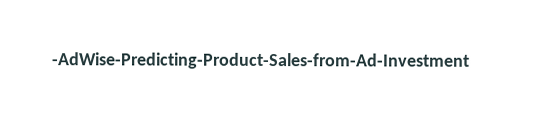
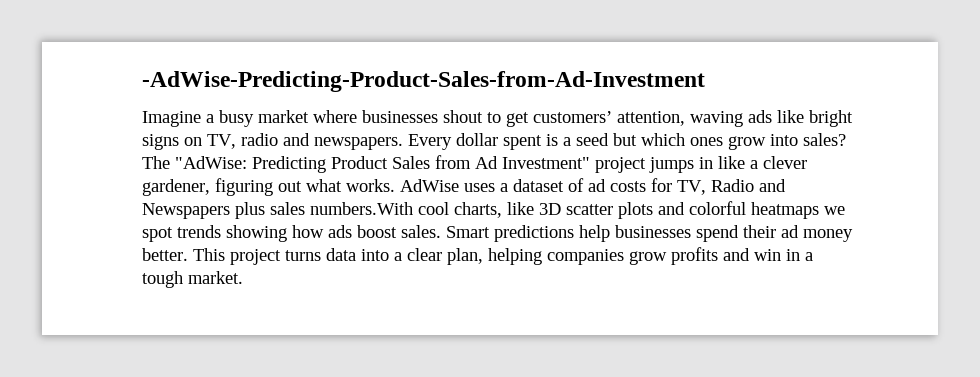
(470, 61) none -> [142,110,853,127] [142,133,846,150] [142,155,807,173] [142,178,786,196] [142,201,845,219] [142,225,853,242] [142,247,813,265] [142,271,243,288] // Imagine a busy market where businesses shout to get customers’ attention, waving ads like bright signs on TV, radio and newspapers. Every dollar spent is a seed but which ones grow into sales? The "AdWise: Predicting Product Sales from Ad Investment" project jumps in like a clever gardener, figuring out what works. AdWise uses a dataset of ad costs for TV, Radio and Newspapers plus sales numbers.With cool charts, like 3D scatter plots and colorful heatmaps we spot trends showing how ads boost sales. Smart predictions help businesses spend their ad money better. This project turns data into a clear plan, helping companies grow profits and win in a tough market.

